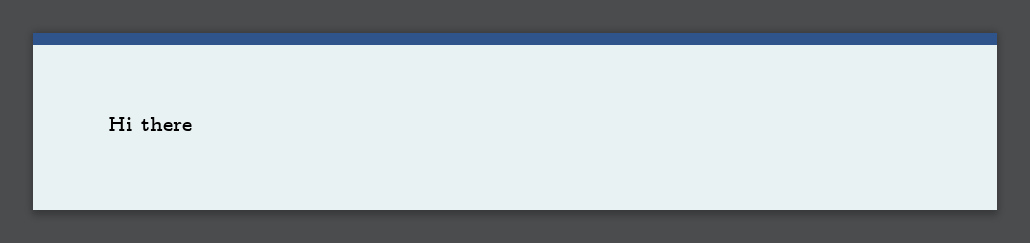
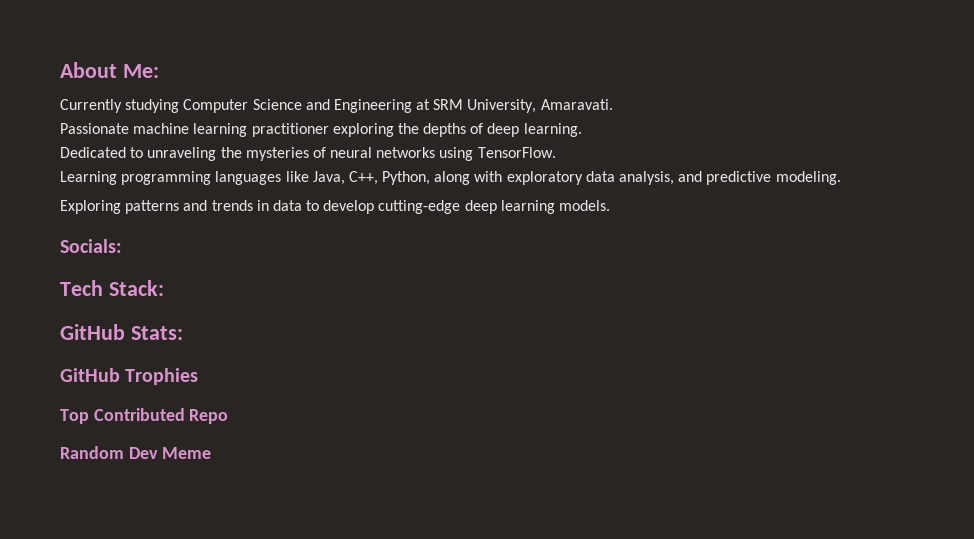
[108,117,192,131] Hi there -> [60,62,159,78] [60,99,613,113] [60,123,582,137] [60,147,556,161] [60,171,841,185] [60,200,611,214] [60,239,122,253] [60,280,164,296] [60,324,183,340] [60,368,199,385] [60,408,229,424] [60,446,212,459] About Me: // Currently studying Computer Science and Engineering at SRM University, Amaravati. // Passionate machine learning practitioner exploring the depths of deep learning. // Dedicated to unraveling the mysteries of neural networks using TensorFlow. // Learning programming languages like Java, C++, Python, along with exploratory data analysis, and predictive modeling. // Exploring patterns and trends in data to develop cutting-edge deep learning models. // Socials: // Tech Stack: // GitHub Stats: // GitHub Trophies // Top Contributed Repo // Random Dev Meme

